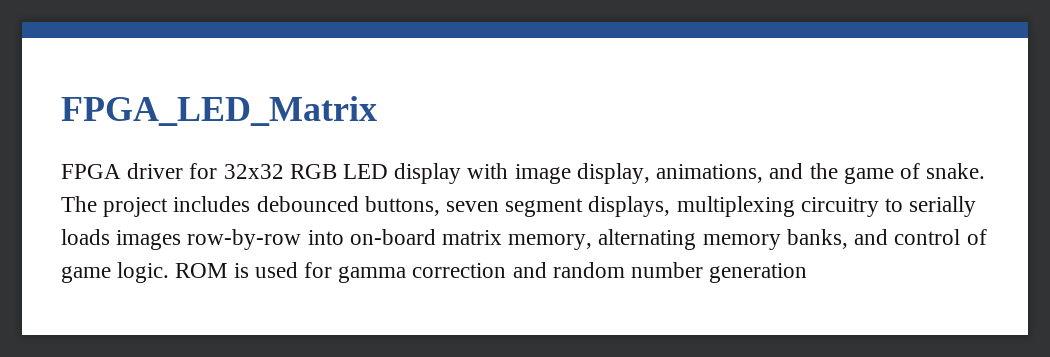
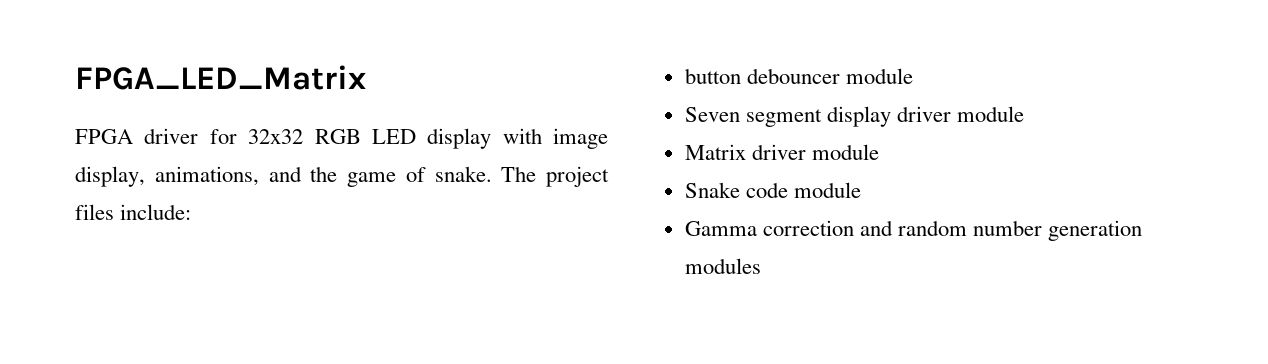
[173,196,977,217] [61,229,987,250] [61,262,407,283] includes debounced buttons, seven segment displays, multiplexing circuitry to serially loads images row-by-row into on-board matrix memory, alternating memory banks, and control of game logic. ROM is used for gamma -> [75,204,192,220] [684,68,913,84] [684,106,1025,127] [684,144,879,160] [684,182,861,198] [684,221,757,236] files include: // button debouncer module // Seven segment display driver module // Matrix driver module // Snake code module // Gamma
(808, 273) none -> [684,258,761,274] modules

